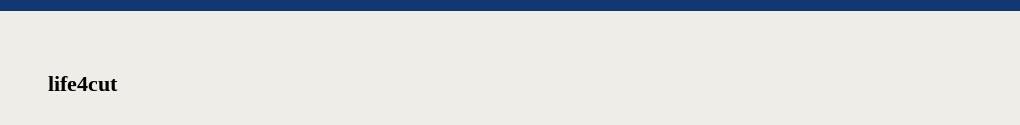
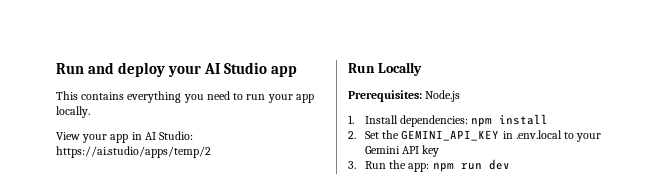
[48,76,118,91] life4cut -> [56,62,298,77] [56,91,314,103] [56,106,90,118] [56,131,194,143] [56,146,211,158] [348,62,422,76] [348,90,461,102] [348,114,549,127] [348,130,602,142] [364,145,440,157] [348,159,510,172] Run and deploy your AI Studio app // This contains everything you need to run your app locally. // View your app in AI Studio: https://ai.studio/apps/temp/2 // Run Locally // Prerequisites: Node.js // 1. Install dependencies: npm install // 2. Set the GEMINI_API_KEY in .env.local to your Gemini API key // 3. Run the app: npm run dev

